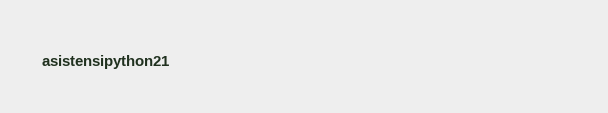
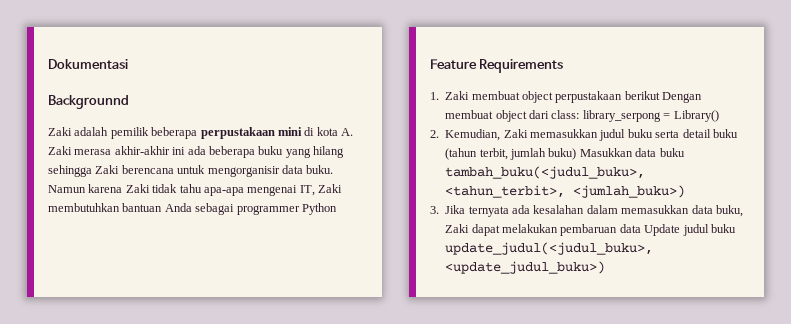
[42,55,169,69] asistensipython21 -> [48,59,128,69] [48,95,129,109] [48,127,353,139] [48,146,344,158] [48,165,334,177] [48,184,342,196] [48,203,337,215] [430,59,564,73] [430,91,703,103] [445,110,719,122] [430,129,738,141] [445,148,685,160] [445,166,646,179] [445,185,686,198] [430,205,743,217] [445,224,736,236] [445,242,654,255] [445,261,606,274] Dokumentasi // Backgrounnd // Zaki adalah pemilik beberapa perpustakaan mini di kota A. Zaki merasa akhir-akhir ini ada beberapa buku yang hilang sehingga Zaki berencana untuk mengorganisir data buku. Namun karena Zaki tidak tahu apa-apa mengenai IT, Zaki membutuhkan bantuan Anda sebagai programmer Python // Feature Requirements // 1. Zaki membuat object perpustakaan berikut Dengan membuat object dari class: library_serpong = Library() // 2. Kemudian, Zaki memasukkan judul buku serta detail buku (tahun terbit, jumlah buku) Masukkan data buku tambah_buku(<judul_buku>, <tahun_terbit>, <jumlah_buku>) // 3. Jika ternyata ada kesalahan dalam memasukkan data buku, Zaki dapat melakukan pembaruan data Update judul buku update_judul(<judul_buku>, <update_judul_buku>)

